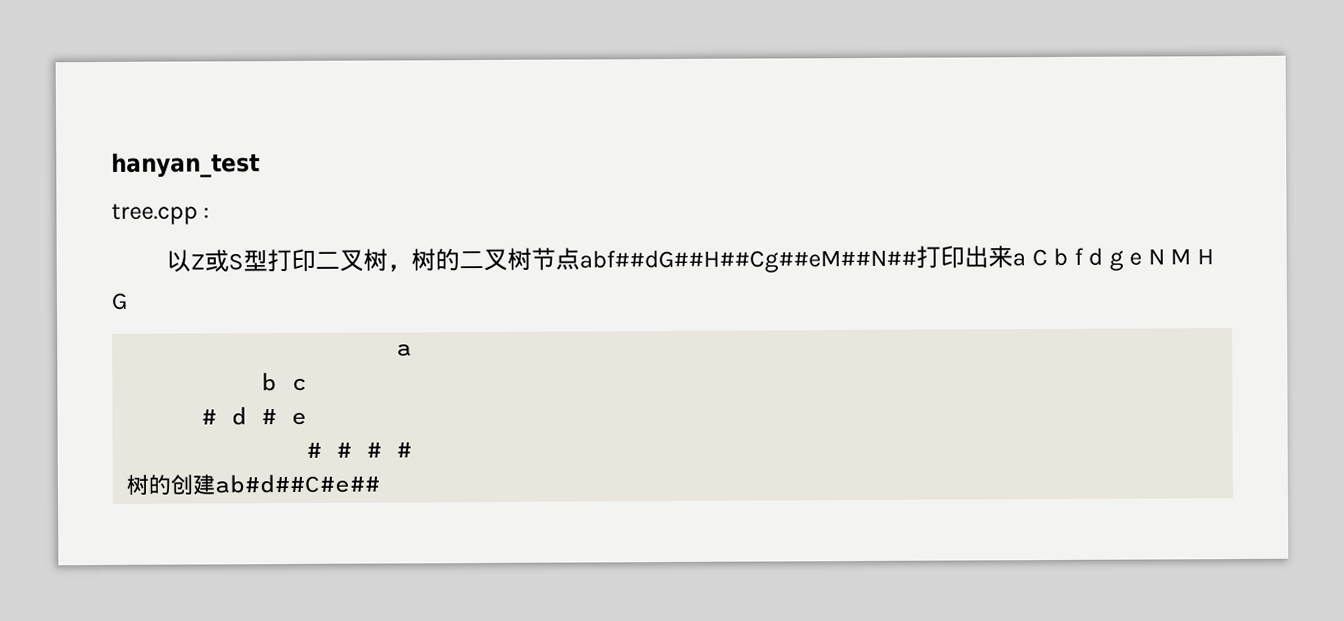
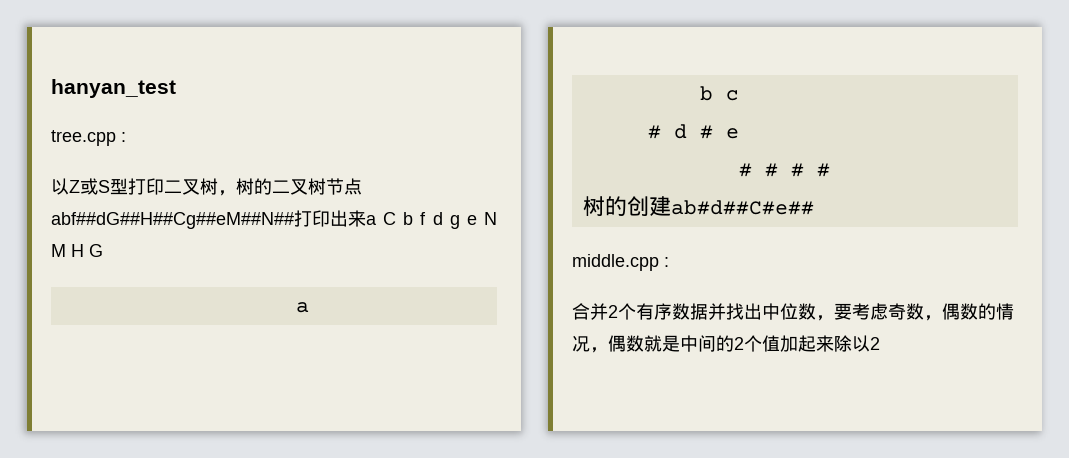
(381, 483) none -> [572,254,669,271] [572,303,1014,321] [572,335,880,353] // middle.cpp : // 合并2个有序数据并找出中位数，要考虑奇数，偶数的情况，偶数就是中间的2个值加起来除以2

